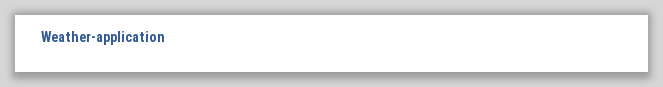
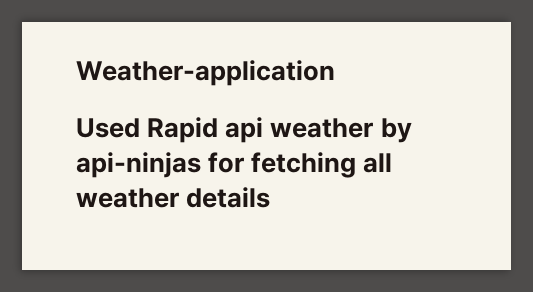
(165, 38) none -> [76,117,412,143] [76,152,393,178] [76,187,271,208] // Used Rapid api weather by api-ninjas for fetching all weather details

